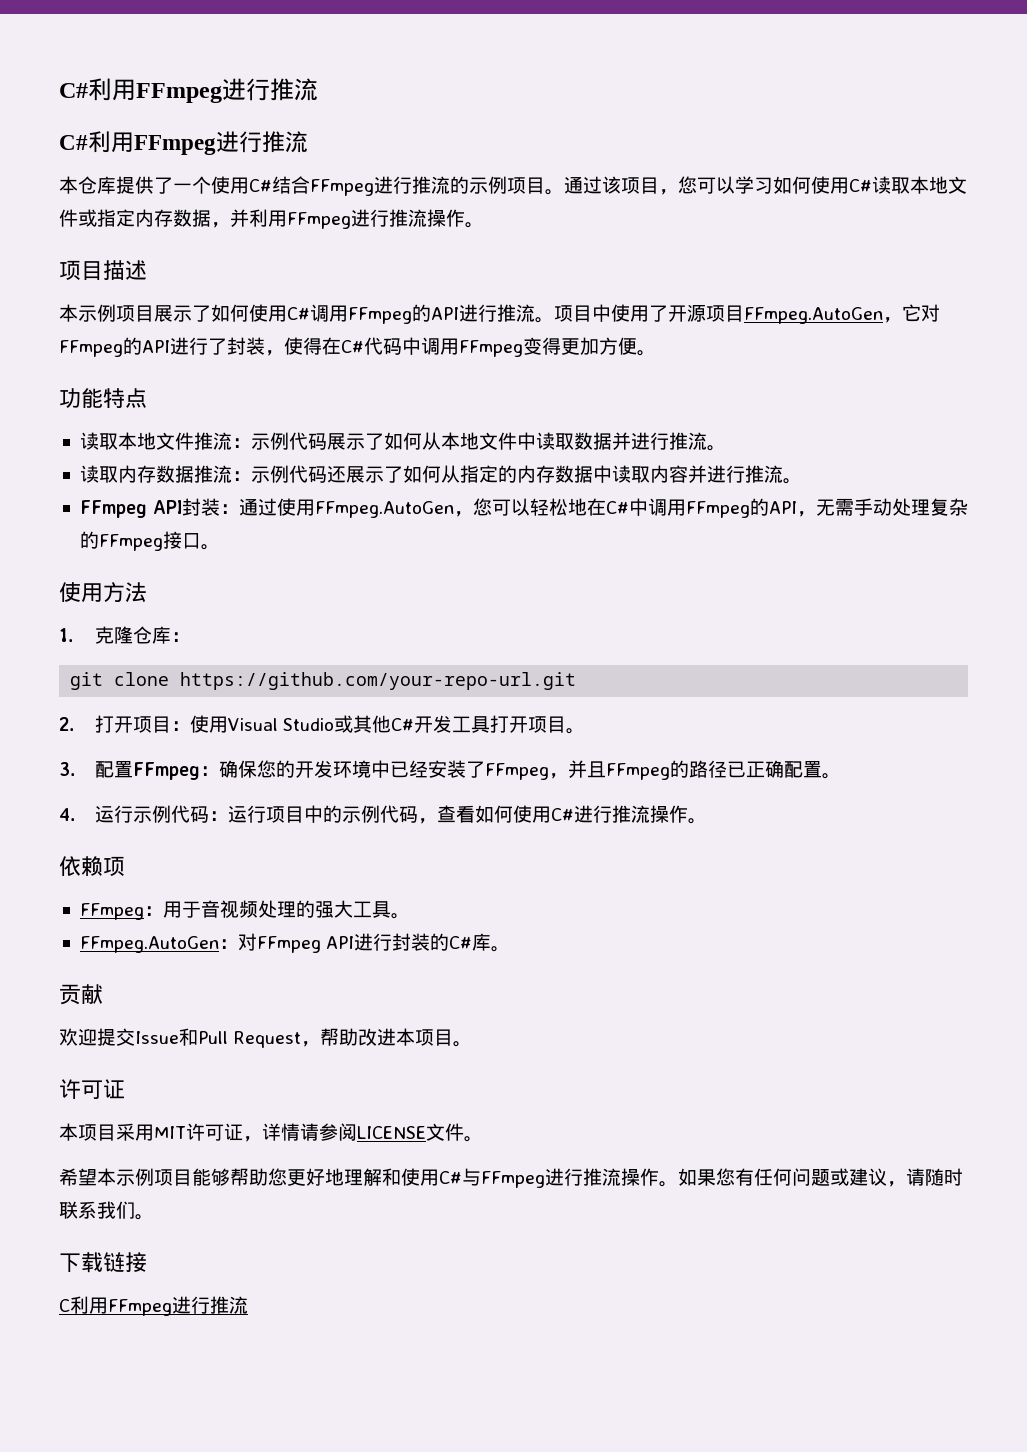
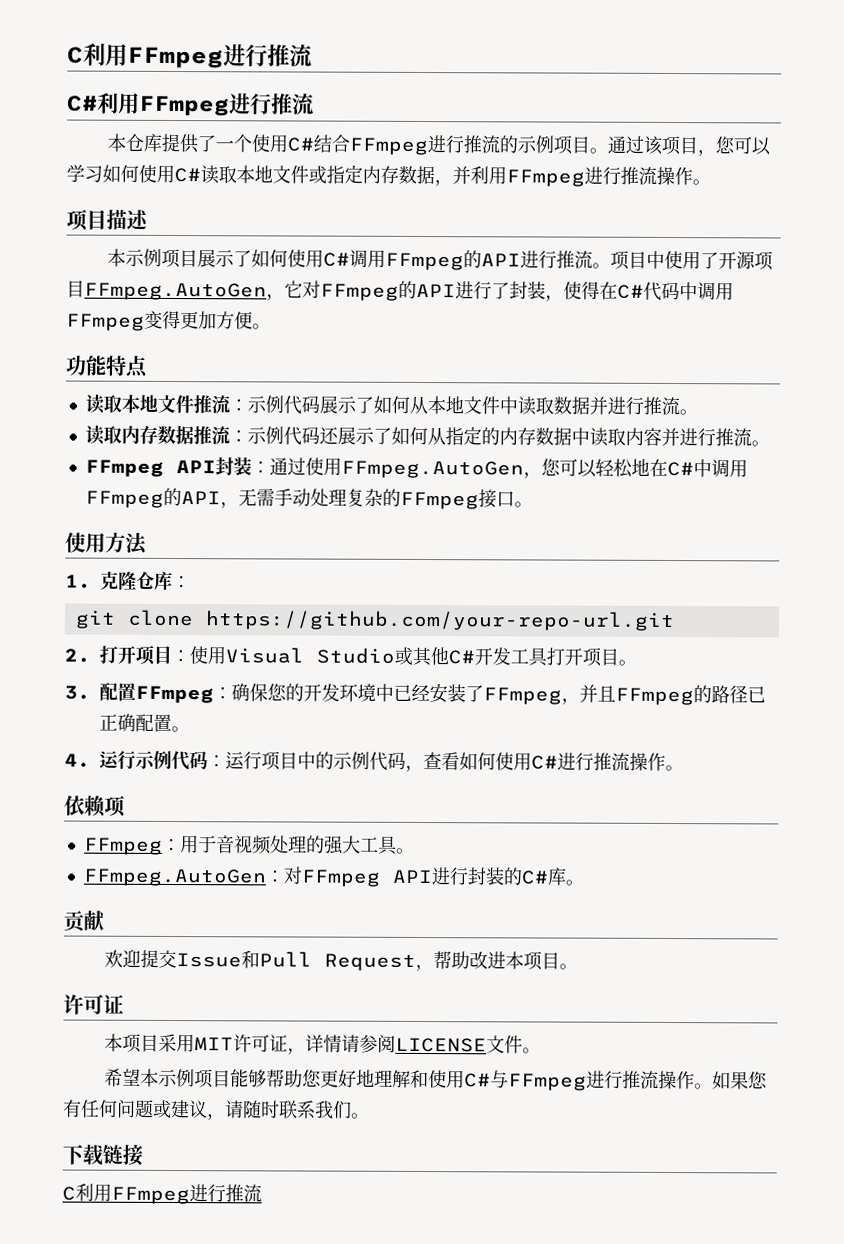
[59,83,88,98] C# -> [67,46,84,64] C

